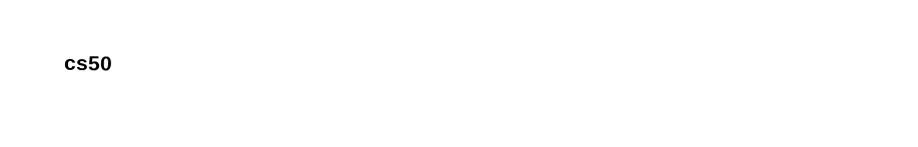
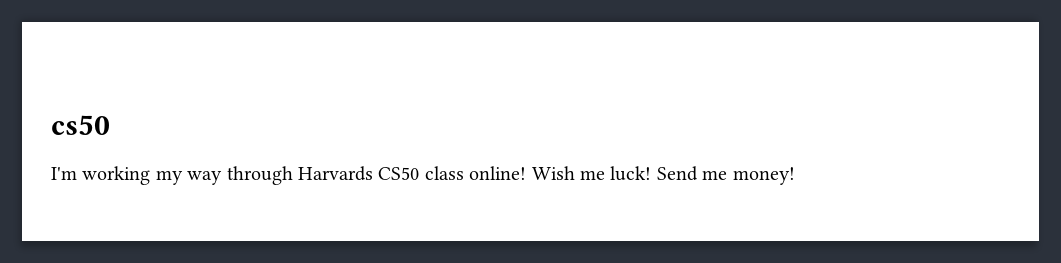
(113, 63) none -> [51,166,795,185] // I'm working my way through Harvards CS50 class online! Wish me luck! Send me money!

